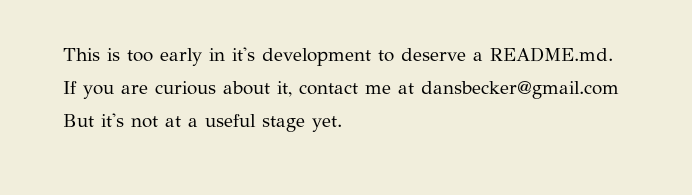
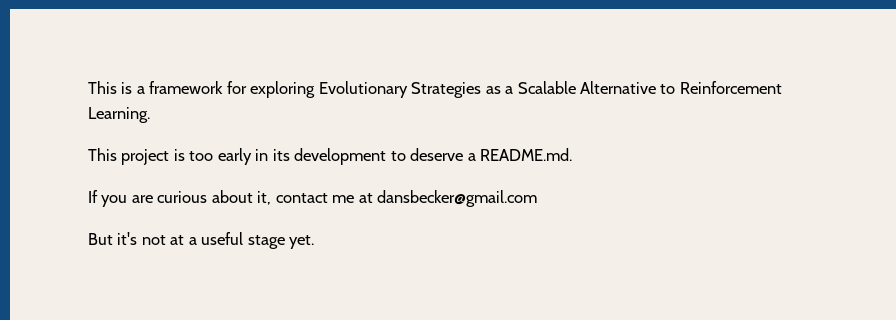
(120, 54) none -> [136,81,782,98] [88,107,150,123] [88,148,185,165] a framework for exploring Evolutionary Strategies as a Scalable Alternative to Reinforcement Learning. // This project is
[232,47,255,61] it's -> [272,149,290,161] its

